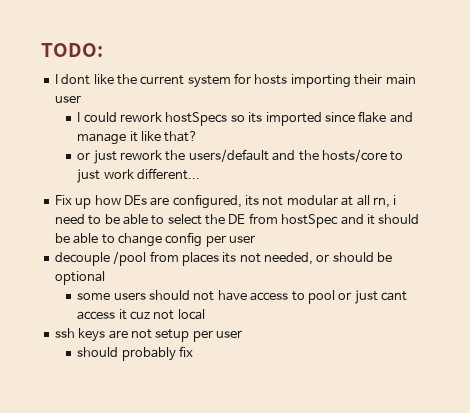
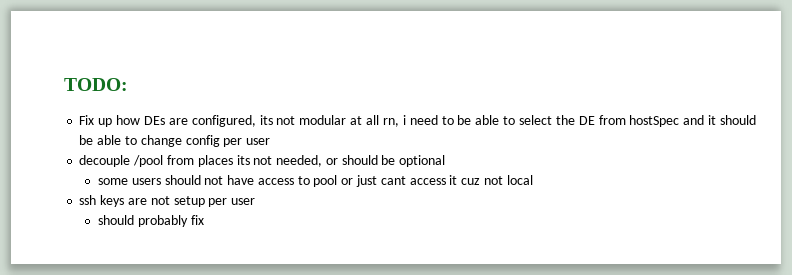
[54,73,416,88] [54,95,81,103] [77,111,413,126] [77,131,199,145] [77,149,404,164] [77,168,201,183] // I dont like the current system for hosts importing their main user // I could rework hostSpecs so its imported since flake and manage it like that? // or just rework the users/default and the hosts/core to just work different... -> (128, 84) none

